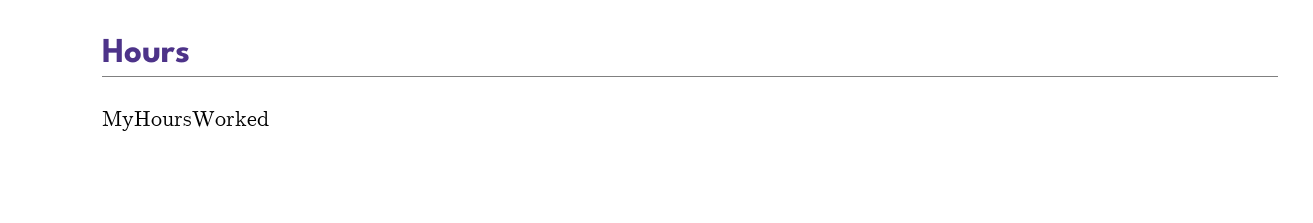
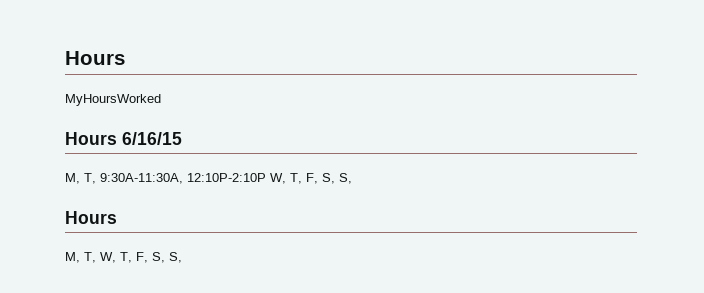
(269, 120) none -> [65,132,182,145] [65,173,352,184] [65,211,117,224] [65,252,182,263] // Hours 6/16/15 // M, T, 9:30A-11:30A, 12:10P-2:10P W, T, F, S, S, // Hours // M, T, W, T, F, S, S,

